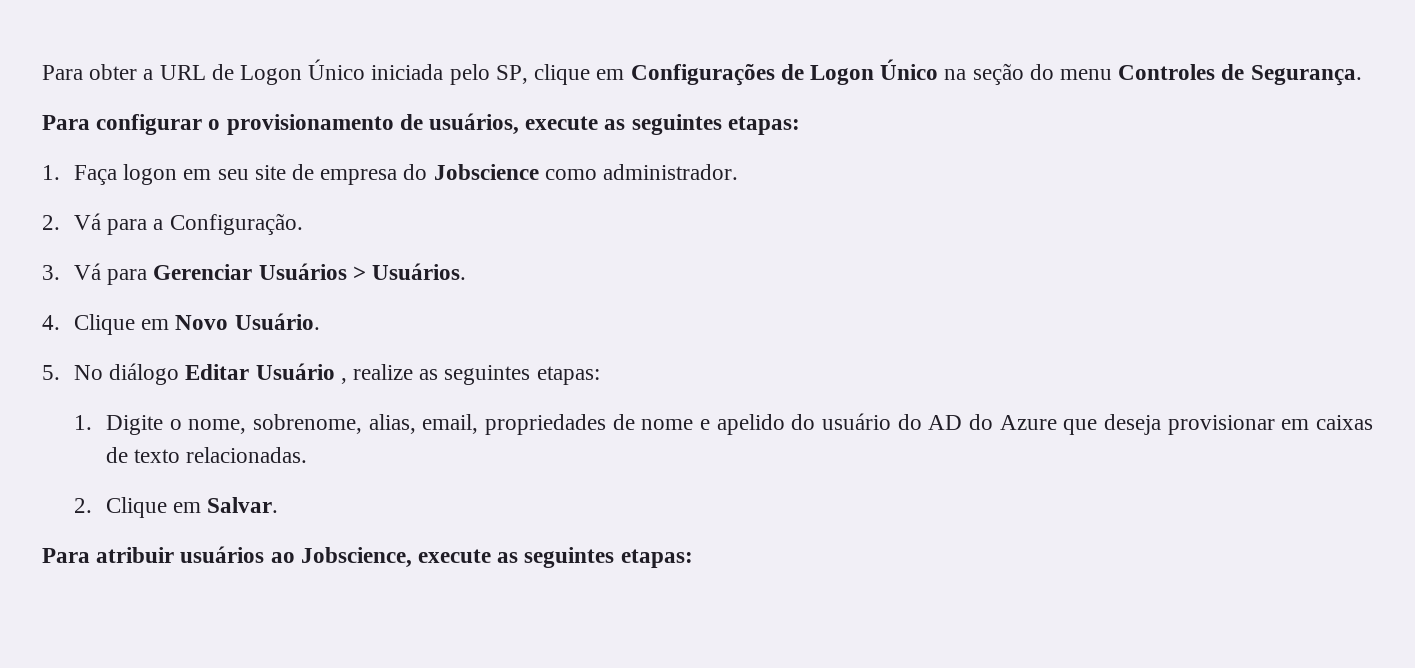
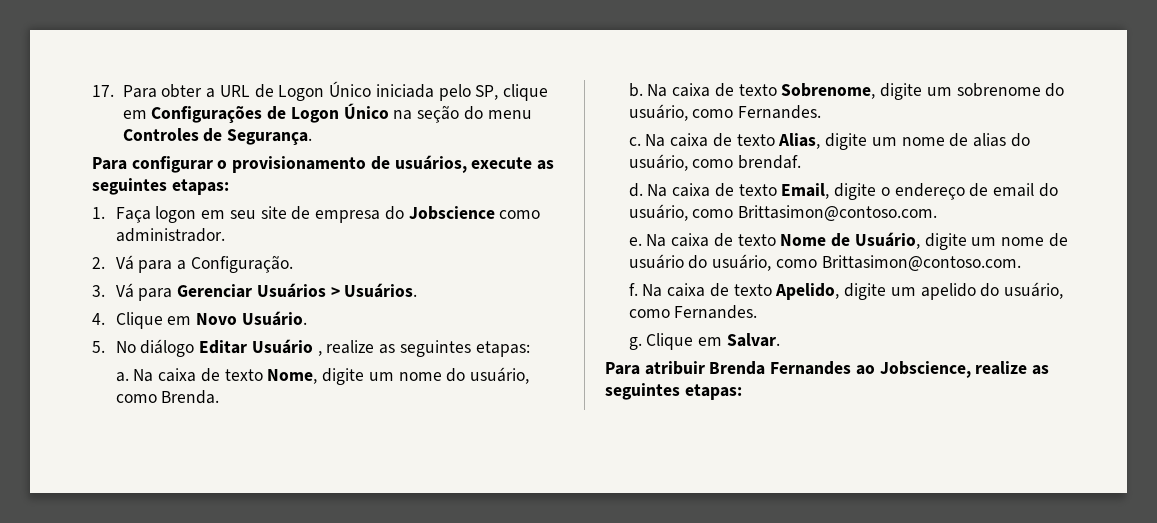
(42, 72) none -> [92,85,114,97] 17.
[73,413,1373,435] [105,447,308,463] [73,498,92,513] 1. Digite o nome, sobrenome, alias, email, propriedades de nome e apelido do usuário do AD do Azure que deseja provisionar em caixas de texto relacionadas. // 2. -> [115,367,529,385] [115,390,220,404] [628,83,1065,100] [628,104,822,121] [628,133,1030,150] [628,154,802,171] [628,183,1058,200] [628,204,938,221] [628,232,1068,250] [628,254,1021,271] [628,282,1063,300] [628,305,758,319] [628,337,642,350] a. Na caixa de texto Nome, digite um nome do usuário, como Brenda. // b. Na caixa de texto Sobrenome, digite um sobrenome do usuário, como Fernandes. // c. Na caixa de texto Alias, digite um nome de alias do usuário, como brendaf. // d. Na caixa de texto Email, digite o endereço de email do usuário, como Brittasimon@contoso.com. // e. Na caixa de texto Nome de Usuário, digite um nome de usuário do usuário, como Brittasimon@contoso.com. // f. Na caixa de texto Apelido, digite um apelido do usuário, como Fernandes. // g.
[180,546,265,563] usuários -> [709,361,852,375] Brenda Fernandes
[418,549,492,563] execute -> [975,361,1028,375] realize

